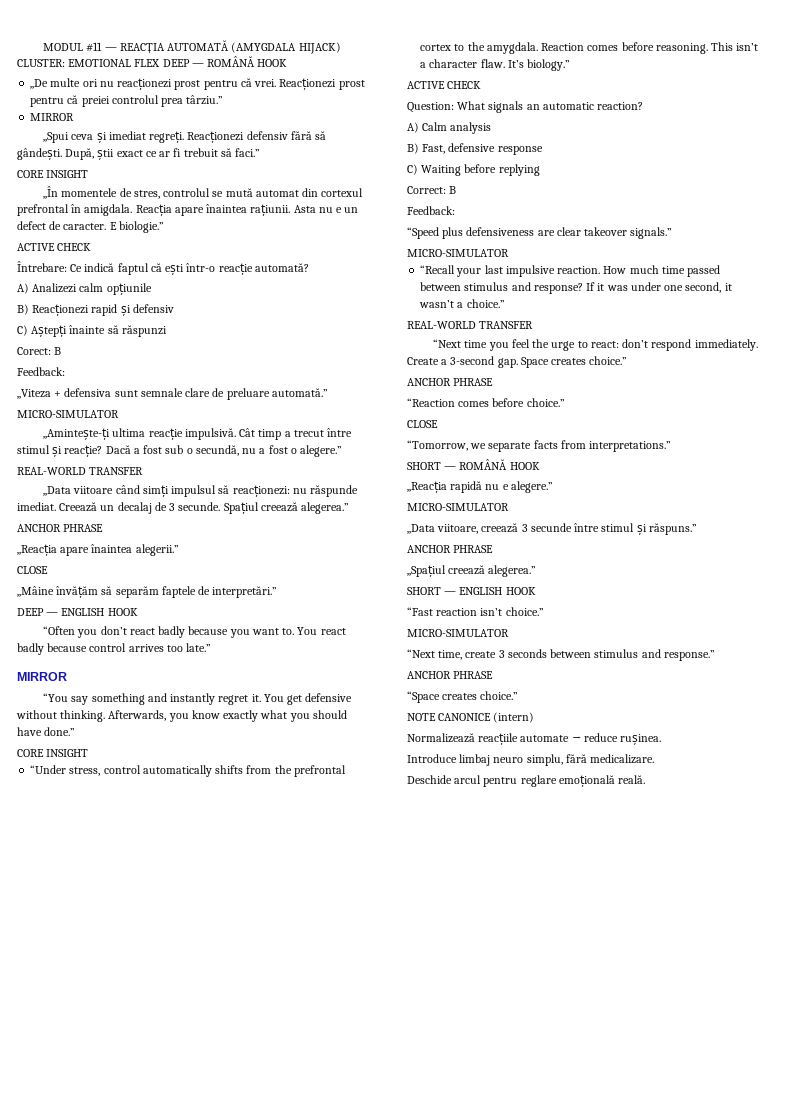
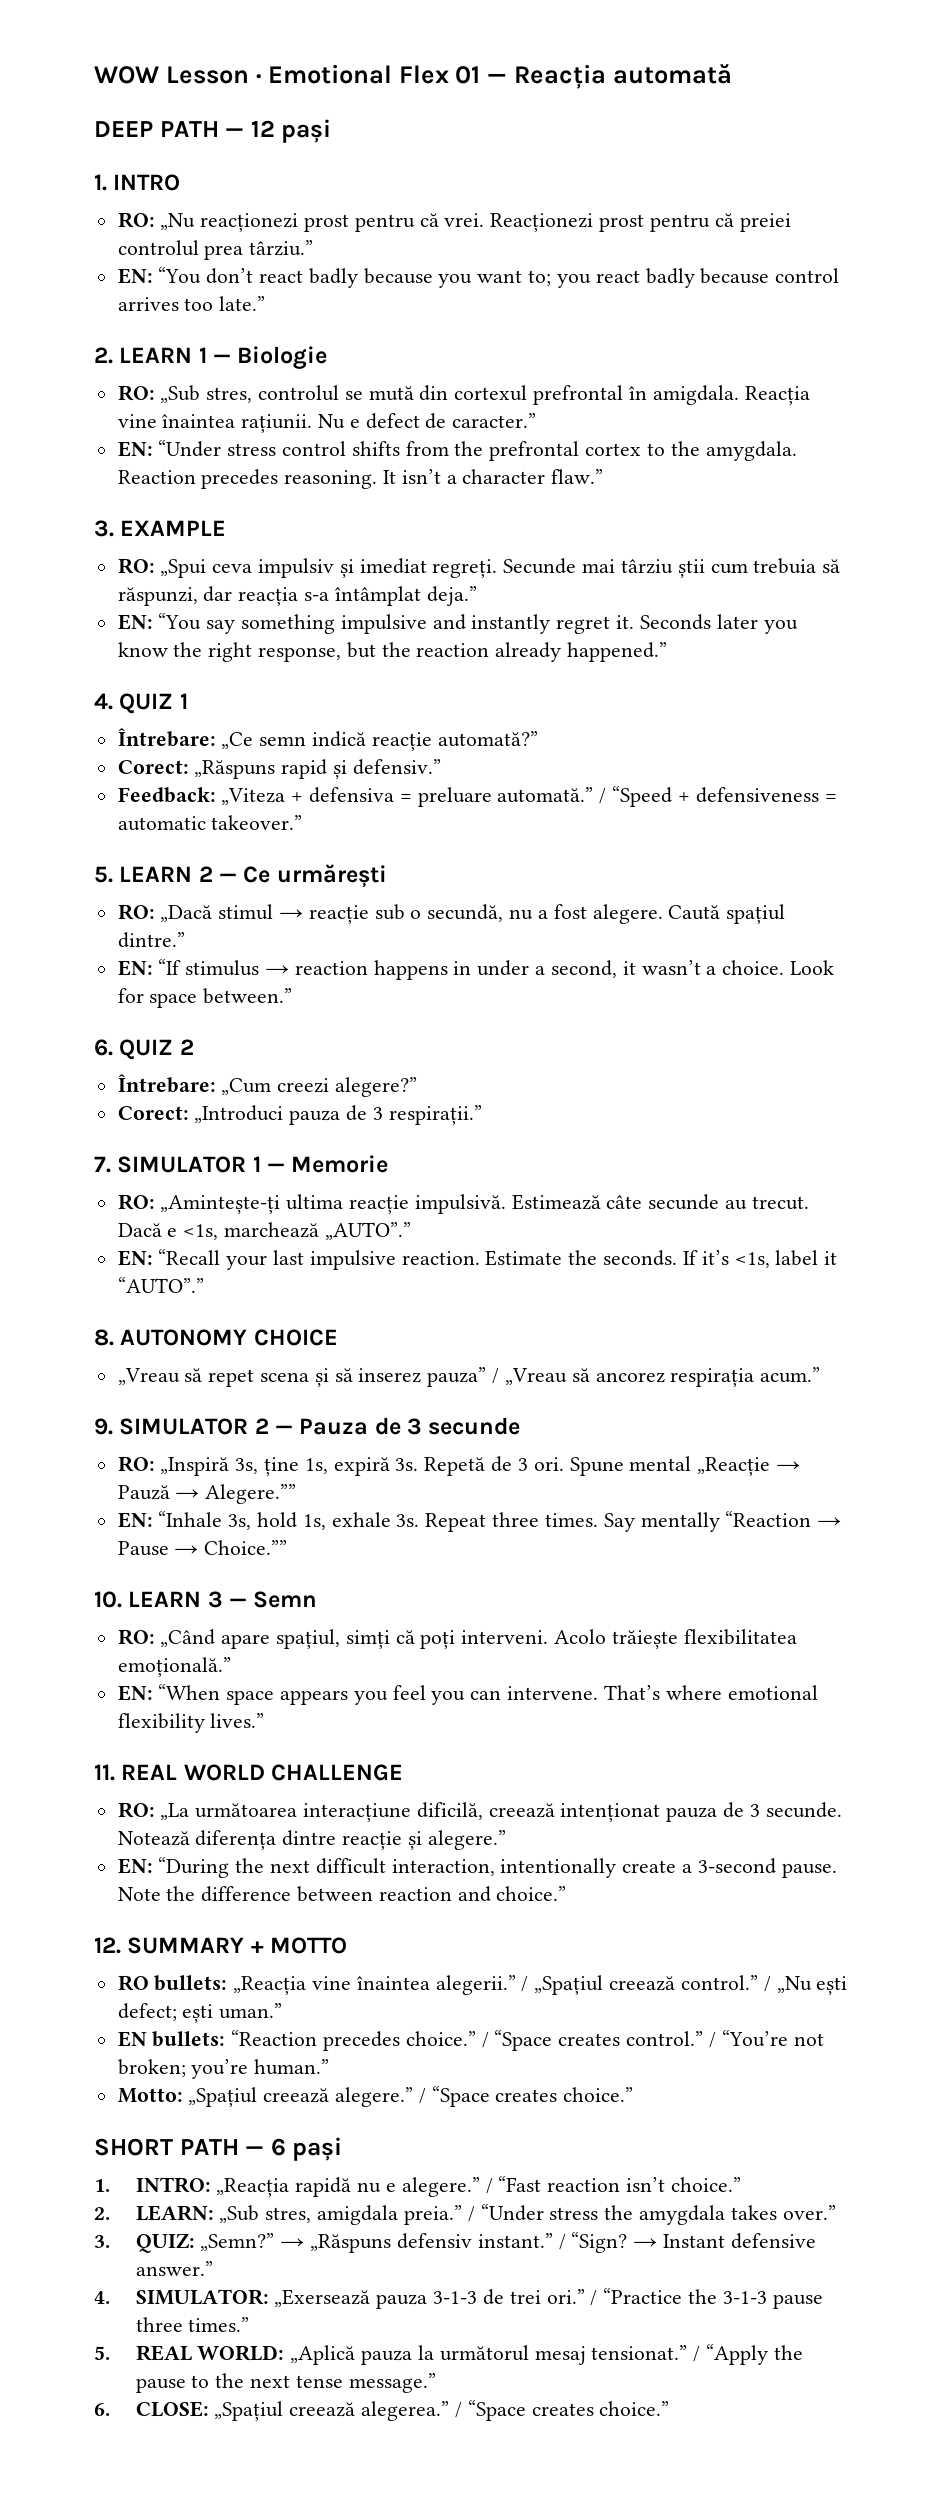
[43,40,341,54] [17,56,288,67] [30,78,114,89] MODUL #11 — REACȚIA AUTOMATĂ (AMYGDALA HIJACK) CLUSTER: EMOTIONAL FLEX DEEP — ROMÂNĂ HOOK // „De multe ori nu -> [94,64,733,89] [94,119,332,143] [94,174,181,191] [117,212,196,230] WOW Lesson · Emotional Flex 01 — Reacția automată // DEEP PATH — 12 pași // 1. INTRO // RO: „Nu
[30,113,75,121] [43,131,327,143] [17,148,261,160] [17,170,89,178] [43,186,364,199] [17,204,359,216] [17,221,164,233] [17,243,92,251] [17,261,309,275] [17,283,152,295] [17,304,174,316] [17,325,167,337] [17,347,62,355] [17,367,65,376] [17,388,328,400] [17,410,119,418] [43,428,353,440] [17,445,343,457] [17,467,144,475] [43,485,359,497] [17,502,350,514] [17,524,104,532] [17,544,179,556] [17,566,48,574] [17,586,278,598] [17,608,138,616] [43,626,98,638] MIRROR // „Spui ceva și imediat regreți. Reacționezi defensiv fără să gândești. După, știi exact ce ar fi trebuit să faci.” // CORE INSIGHT // „În momentele de stres, controlul se mută automat din cortexul prefrontal în amigdala. Reacția apare înaintea rațiunii. Asta nu e un defect de caracter. E biologie.” // ACTIVE CHECK // Întrebare: Ce indică faptul că ești într-o reacție automată? // A) Analizezi calm opțiunile // B) Reacționezi rapid și defensiv // C) Aștepți înainte să răspunzi // Corect: B // Feedback: // „Viteza + defensiva sunt semnale clare de preluare automată.” // MICRO-SIMULATOR // „Amintește-ți ultima reacție impulsivă. Cât timp a trecut între stimul și reacție? Dacă a fost sub o secundă, nu a fost o alegere.” // REAL-WORLD TRANSFER // „Data viitoare când simți impulsul să reacționezi: nu răspunde imediat. Creează un decalaj de 3 secunde. Spațiul creează alegerea.” // ANCHOR PHRASE // „Reacția apare înaintea alegerii.” // CLOSE // „Mâine învățăm să separăm faptele de interpretări.” // DEEP — ENGLISH HOOK // “Often you -> [117,267,202,284] EN: “You
[282,627,318,635] to. You -> [528,270,591,288] to; you
[17,672,67,681] [43,693,353,705] [16,710,347,722] [17,727,76,736] [17,749,89,757] [30,765,212,777] MIRROR // “You say something and instantly regret it. You get defensive without thinking. Afterwards, you know exactly what you should have done.” // CORE INSIGHT // “Under stress, control automatically -> [94,346,328,369] [117,385,810,405] [117,413,537,433] [117,440,347,457] 2. LEARN 1 — Biologie // RO: „Sub stres, controlul se mută din cortexul prefrontal în amigdala. Reacția vine înaintea rațiunii. Nu e defect de caracter.” // EN: “Under stress control
[587,42,759,54] [420,59,571,71] [407,81,482,89] [407,101,644,113] [407,122,492,134] [407,143,543,155] [407,164,540,176] [407,186,457,194] [407,206,455,215] [407,227,673,239] [407,249,509,257] comes before reasoning. This isn’t a character flaw. It’s biology.” // ACTIVE CHECK // Question: What signals an automatic reaction? // A) Calm analysis // B) Fast, defensive response // C) Waiting before replying // Correct: B // Feedback: // “Speed plus defensiveness are clear takeover signals.” // MICRO-SIMULATOR // -> [201,469,604,489] [94,520,227,537] [117,558,841,578] [117,586,477,606] [117,613,798,634] [117,642,668,662] [94,693,188,714] [117,728,538,751] [117,759,441,779] [117,786,837,807] [117,815,303,831] [94,864,387,888] [117,904,786,924] [117,932,185,948] [117,959,834,980] [117,988,293,1008] [94,1039,194,1060] [117,1074,418,1097] [117,1105,482,1125] [94,1155,389,1173] [117,1194,809,1214] [117,1222,411,1240] [117,1250,153,1266] precedes reasoning. It isn’t a character flaw.” // 3. EXAMPLE // RO: „Spui ceva impulsiv și imediat regreți. Secunde mai târziu știi cum trebuia să răspunzi, dar reacția s-a întâmplat deja.” // EN: “You say something impulsive and instantly regret it. Seconds later you know the right response, but the reaction already happened.” // 4. QUIZ 1 // Întrebare: „Ce semn indică reacție automată?” // Corect: „Răspuns rapid și defensiv.” // Feedback: „Viteza + defensiva = preluare automată.” / “Speed + defensiveness = automatic takeover.” // 5. LEARN 2 — Ce urmărești // RO: „Dacă stimul → reacție sub o secundă, nu a fost alegere. Caută spațiul dintre.” // EN: “If stimulus → reaction happens in under a second, it wasn’t a choice. Look for space between.” // 6. QUIZ 2 // Întrebare: „Cum creezi alegere?” // Corect: „Introduci pauza de 3 respirații.” // 7. SIMULATOR 1 — Memorie // RO: „Amintește-ți ultima reacție impulsivă. Estimează câte secunde au trecut. Dacă e <1s, marchează „AUTO”.” // EN:
[603,265,721,277] [420,282,732,294] [419,299,505,308] [407,321,534,329] [433,339,758,351] [407,356,628,368] [407,378,494,386] [407,398,565,407] [407,420,438,428] [407,440,672,452] [407,459,540,470] How much time passed between stimulus and response? If it was under one second, it wasn’t a choice.” // REAL-WORLD TRANSFER // “Next time you feel the urge to react: don’t respond immediately. Create a 3-second gap. Space creates choice.” // ANCHOR PHRASE // “Reaction comes before choice.” // CLOSE // “Tomorrow, we separate facts from interpretations.” // SHORT — ROMÂNĂ HOOK // -> [485,1250,838,1268] [117,1277,204,1293] [94,1329,338,1346] [117,1367,821,1387] [94,1417,521,1435] [117,1456,800,1476] [117,1484,297,1504] [117,1511,842,1532] [117,1540,288,1556] [94,1591,318,1608] [117,1629,797,1649] [117,1657,231,1677] [117,1684,818,1705] [117,1713,265,1733] [94,1764,404,1781] [117,1802,842,1822] [117,1830,506,1850] [117,1857,837,1878] [117,1886,567,1902] [94,1937,348,1954] [117,1975,848,1995] [117,2003,283,2023] [117,2030,824,2051] [117,2059,330,2079] [117,2086,634,2107] [94,2137,343,2161] [94,2177,211,2193] Estimate the seconds. If it’s <1s, label it “AUTO”.” // 8. AUTONOMY CHOICE // „Vreau să repet scena și să inserez pauza” / „Vreau să ancorez respirația acum.” // 9. SIMULATOR 2 — Pauza de 3 secunde // RO: „Inspiră 3s, ține 1s, expiră 3s. Repetă de 3 ori. Spune mental „Reacție → Pauză → Alegere.”” // EN: “Inhale 3s, hold 1s, exhale 3s. Repeat three times. Say mentally “Reaction → Pause → Choice.”” // 10. LEARN 3 — Semn // RO: „Când apare spațiul, simți că poți interveni. Acolo trăiește flexibilitatea emoțională.” // EN: “When space appears you feel you can intervene. That’s where emotional flexibility lives.” // 11. REAL WORLD CHALLENGE // RO: „La următoarea interacțiune dificilă, creează intenționat pauza de 3 secunde. Notează diferența dintre reacție și alegere.” // EN: “During the next difficult interaction, intentionally create a 3-second pause. Note the difference between reaction and choice.” // 12. SUMMARY + MOTTO // RO bullets: „Reacția vine înaintea alegerii.” / „Spațiul creează control.” / „Nu ești defect; ești uman.” // EN bullets: “Reaction precedes choice.” / “Space creates control.” / “You’re not broken; you’re human.” // Motto: „Spațiul creează alegere.” / “Space creates choice.” // SHORT PATH — 6 pași // 1. INTRO:
[407,503,509,511] [407,523,697,535] [407,545,494,553] [407,565,537,577] [407,587,536,595] [407,607,544,616] [407,629,509,637] [407,649,715,661] [407,671,494,679] [407,691,519,703] [407,712,535,723] [407,733,662,745] [407,754,655,766] [407,775,646,787] // MICRO-SIMULATOR // „Data viitoare, creează 3 secunde între stimul și răspuns.” // ANCHOR PHRASE // „Spațiul creează alegerea.” // SHORT — ENGLISH HOOK // “Fast reaction isn’t choice.” // MICRO-SIMULATOR // “Next time, create 3 seconds between stimulus and response.” // ANCHOR PHRASE // “Space creates choice.” // NOTE CANONICE (intern) // Normalizează reacțiile automate → reduce rușinea. // Introduce limbaj neuro simplu, fără medicalizare. // Deschide arcul pentru reglare emoțională reală. -> [485,2176,741,2194] [94,2204,836,2225] [94,2232,816,2253] [135,2261,213,2276] [94,2288,823,2309] [135,2317,250,2332] [94,2344,803,2365] [135,2373,436,2393] [94,2400,670,2421] / “Fast reaction isn’t choice.” // 2. LEARN: „Sub stres, amigdala preia.” / “Under stress the amygdala takes over.” // 3. QUIZ: „Semn?” → „Răspuns defensiv instant.” / “Sign? → Instant defensive answer.” // 4. SIMULATOR: „Exersează pauza 3-1-3 de trei ori.” / “Practice the 3-1-3 pause three times.” // 5. REAL WORLD: „Aplică pauza la următorul mesaj tensionat.” / “Apply the pause to the next tense message.” // 6. CLOSE: „Spațiul creează alegerea.” / “Space creates choice.”

